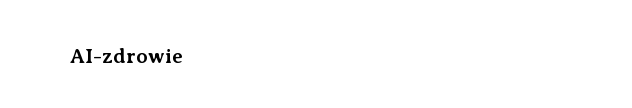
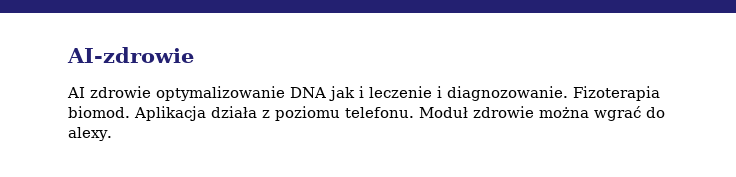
(183, 55) none -> [67,86,660,101] [68,106,665,121] [68,127,112,141] // AI zdrowie optymalizowanie DNA jak i leczenie i diagnozowanie. Fizoterapia biomod. Aplikacja działa z poziomu telefonu. Moduł zdrowie można wgrać do alexy.

